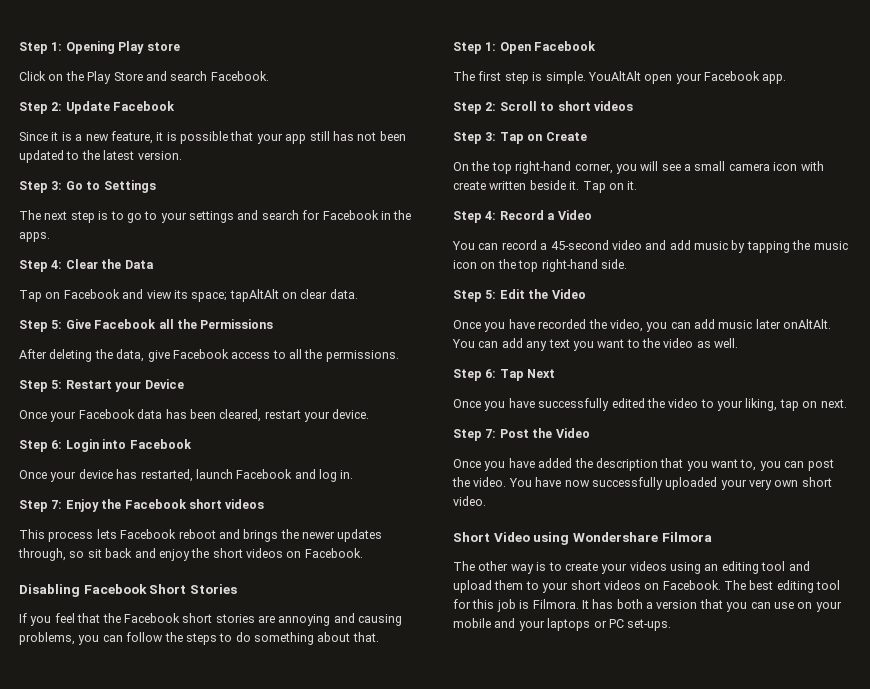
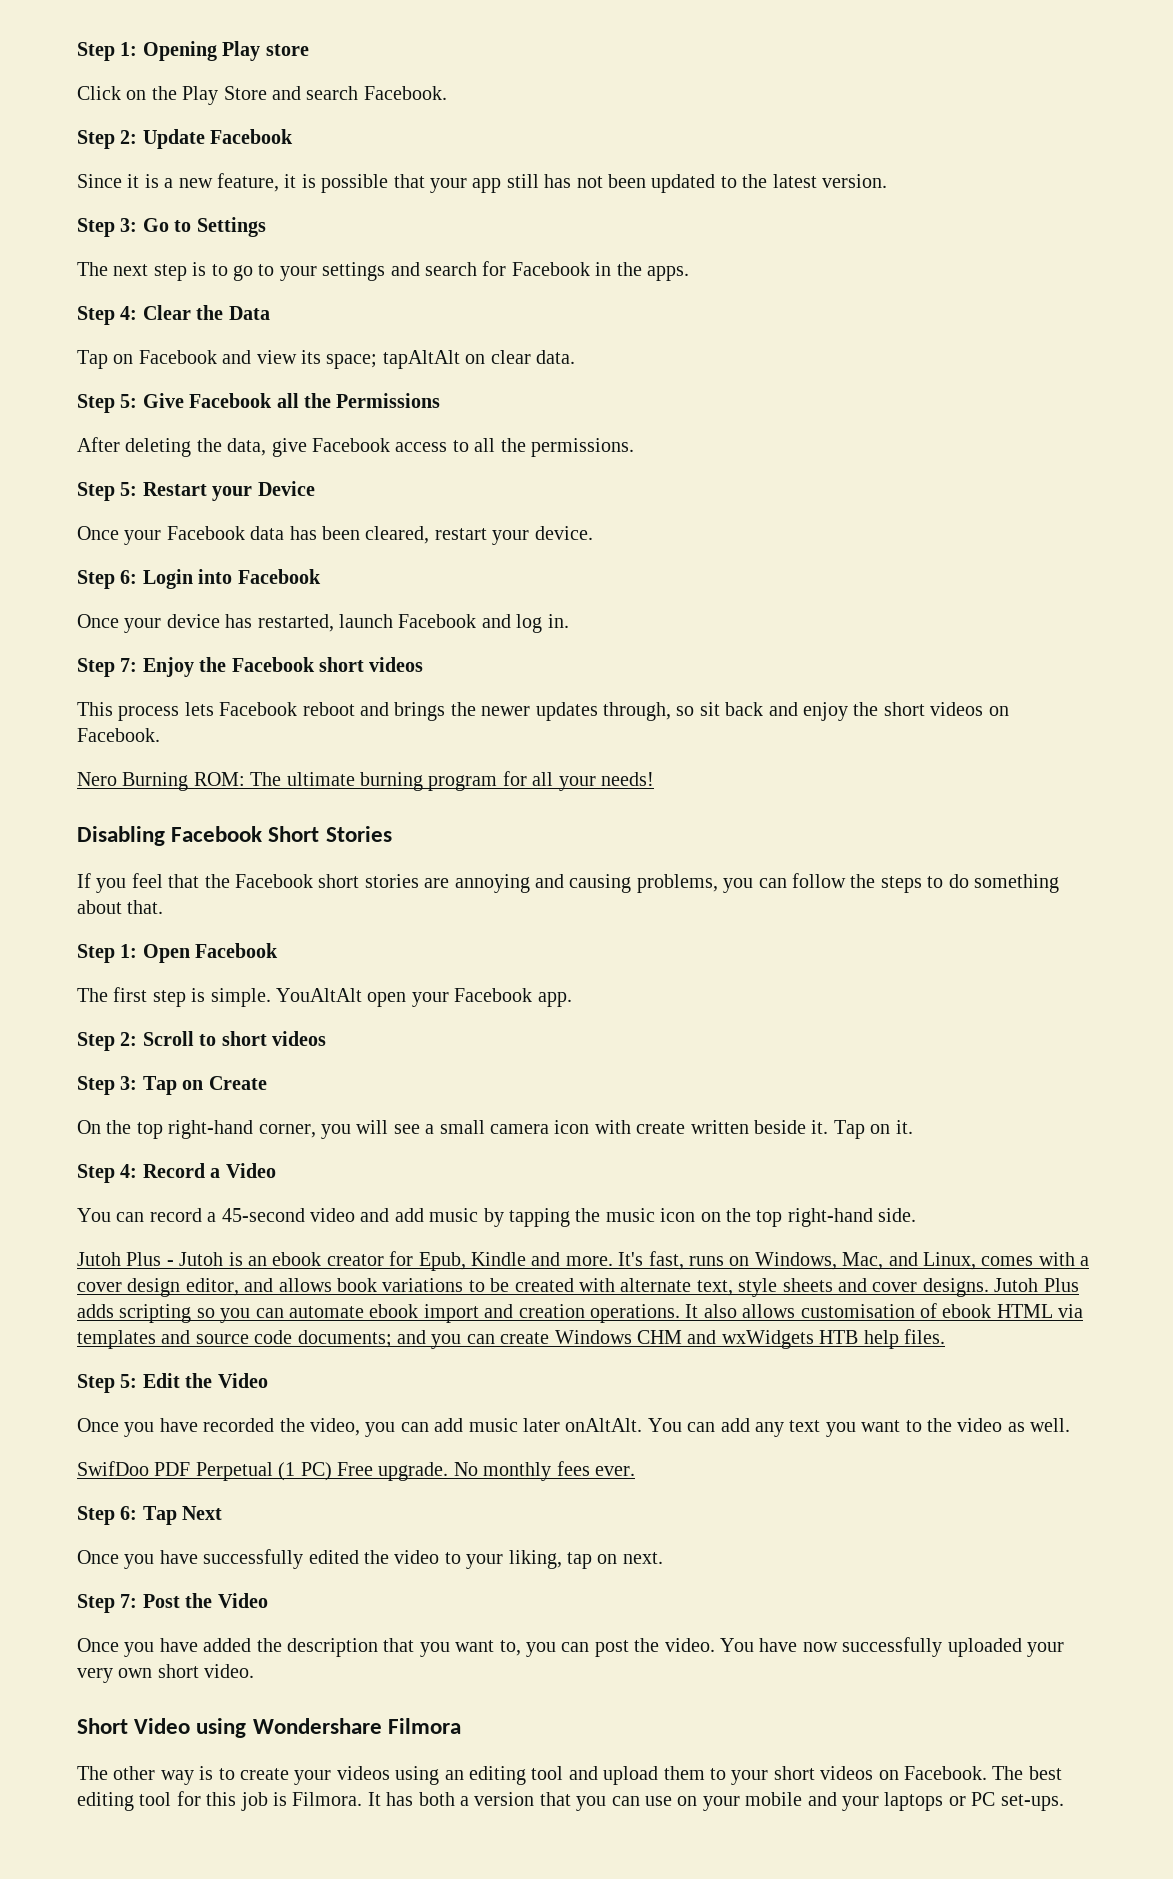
(363, 553) none -> [77,771,654,791] // Nero Burning ROM: The ultimate burning program for all your needs!
(627, 264) none -> [77,1251,1090,1271] [77,1278,1079,1297] [77,1303,1084,1323] [77,1329,945,1349] // Jutoh Plus - Jutoh is an ebook creator for Epub, Kindle and more. It's fast, runs on Windows, Mac, and Linux, comes with a cover design editor, and allows book variations to be created with alternate text, style sheets and cover designs. Jutoh Plus adds scripting so you can automate ebook import and creation operations. It also allows customisation of ebook HTML via templates and source code documents; and you can create Windows CHM and wxWidgets HTB help files.
(739, 343) none -> [77,1461,635,1481] // SwifDoo PDF Perpetual (1 PC) Free upgrade. No monthly fees ever.

